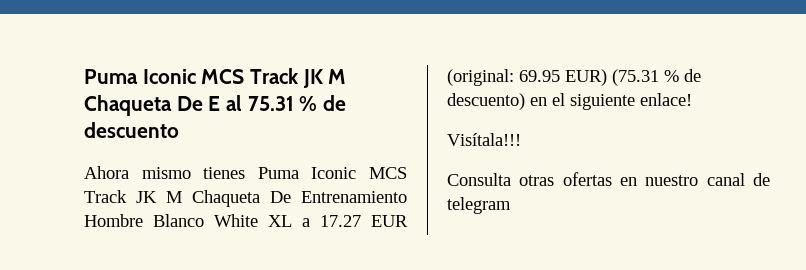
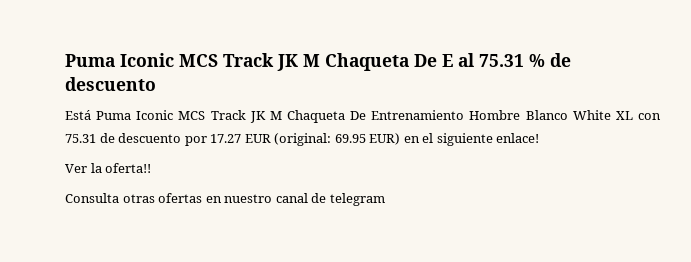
[84,166,246,179] Ahora mismo tienes -> [65,110,91,120] Está
[302,218,310,227] a -> [638,113,661,120] [65,133,207,146] con 75.31 de descuento por
[612,69,701,86] [447,93,525,110] (75.31 % de descuento) -> (401, 139) none
[447,133,521,146] Visítala!!! -> [65,163,152,173] Ver la oferta!!

